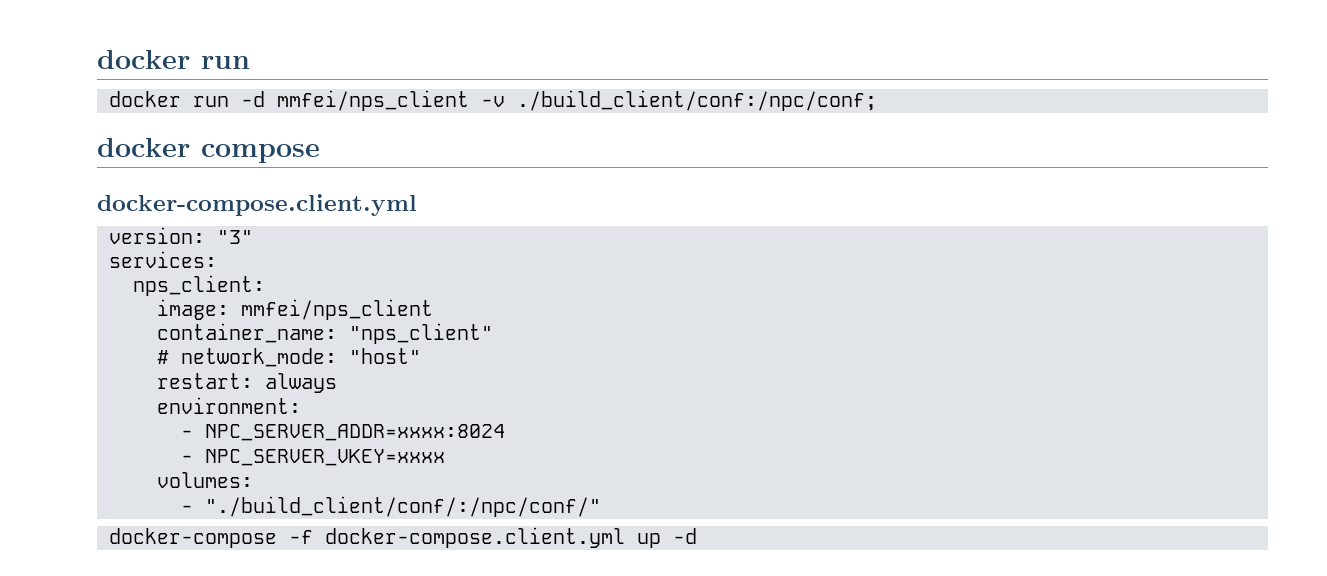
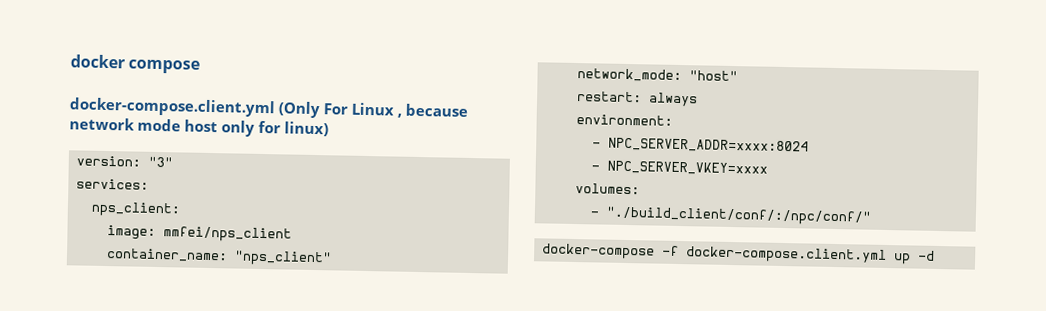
[97,50,250,69] [109,90,878,111] [97,138,320,163] [97,194,417,216] docker run // docker run -d mmfei/nps_client -v ./build_client/conf:/npc/conf; // docker compose // docker-compose.client.yml -> [70,54,201,74] [69,97,468,119] [69,117,329,137] docker compose // docker-compose.client.yml (Only For Linux , because network mode host only for linux)
[157,350,170,364] # -> (333, 258) none

